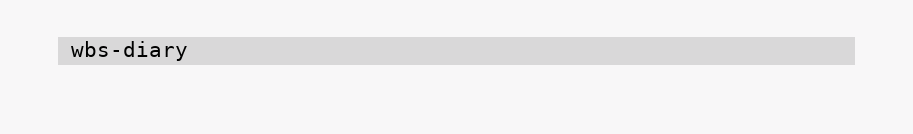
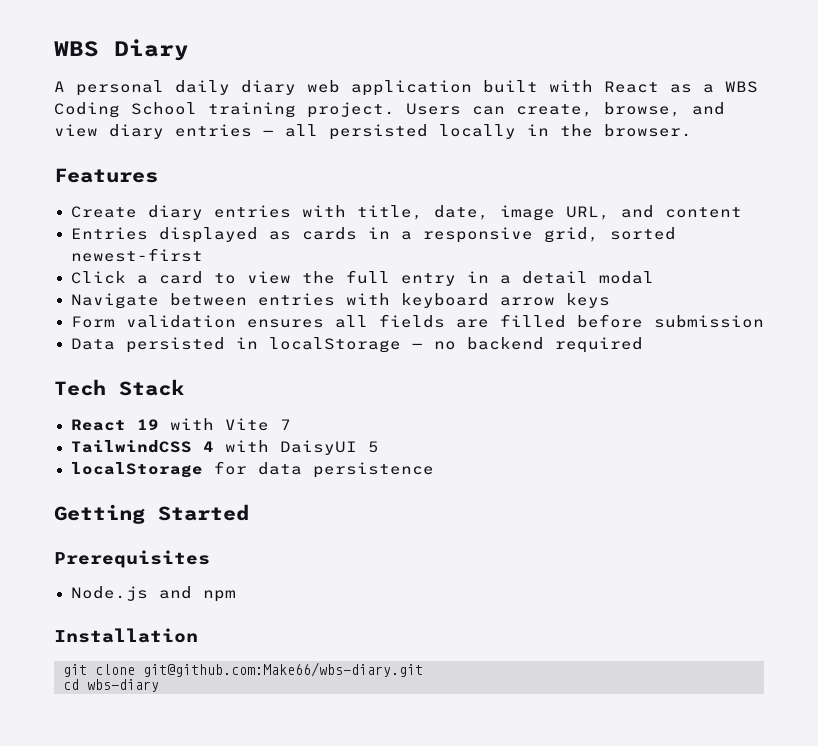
(70, 51) none -> [54,39,189,61] [54,80,758,96] [54,102,725,118] [54,124,692,140] [54,168,158,183] [70,205,742,221] [70,227,676,243] [70,248,203,262] [70,270,654,286] [70,293,610,309] [70,314,764,328] [70,337,643,353] [54,379,184,396] [70,418,291,431] [70,440,379,455] [70,461,434,478] [54,504,249,524] [54,550,210,568] [70,586,236,602] [54,628,198,643] [63,662,423,677] [63,679,79,690] WBS Diary // A personal daily diary web application built with React as a WBS Coding School training project. Users can create, browse, and view diary entries — all persisted locally in the browser. // Features // Create diary entries with title, date, image URL, and content // Entries displayed as cards in a responsive grid, sorted newest-first // Click a card to view the full entry in a detail modal // Navigate between entries with keyboard arrow keys // Form validation ensures all fields are filled before submission // Data persisted in localStorage — no backend required // Tech Stack // React 19 with Vite 7 // TailwindCSS 4 with DaisyUI 5 // localStorage for data persistence // Getting Started // Prerequisites // Node.js and npm // Installation // git clone git@github.com:Make66/wbs-diary.git // cd

